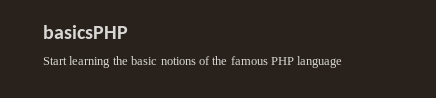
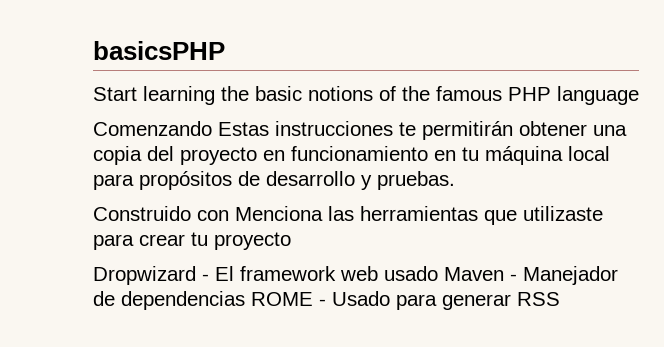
(343, 62) none -> [93,121,627,140] [93,146,610,165] [93,171,455,190] [93,206,603,225] [93,232,291,250] [93,266,618,285] [93,291,560,310] // Comenzando Estas instrucciones te permitirán obtener una copia del proyecto en funcionamiento en tu máquina local para propósitos de desarrollo y pruebas. // Construido con Menciona las herramientas que utilizaste para crear tu proyecto // Dropwizard - El framework web usado Maven - Manejador de dependencias ROME - Usado para generar RSS

